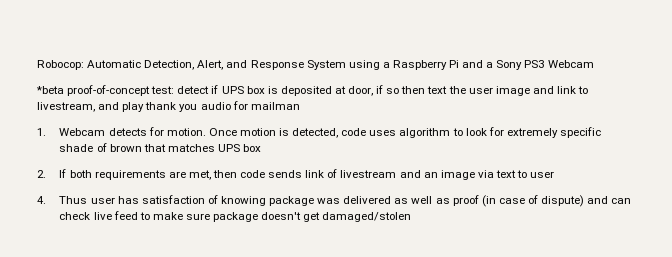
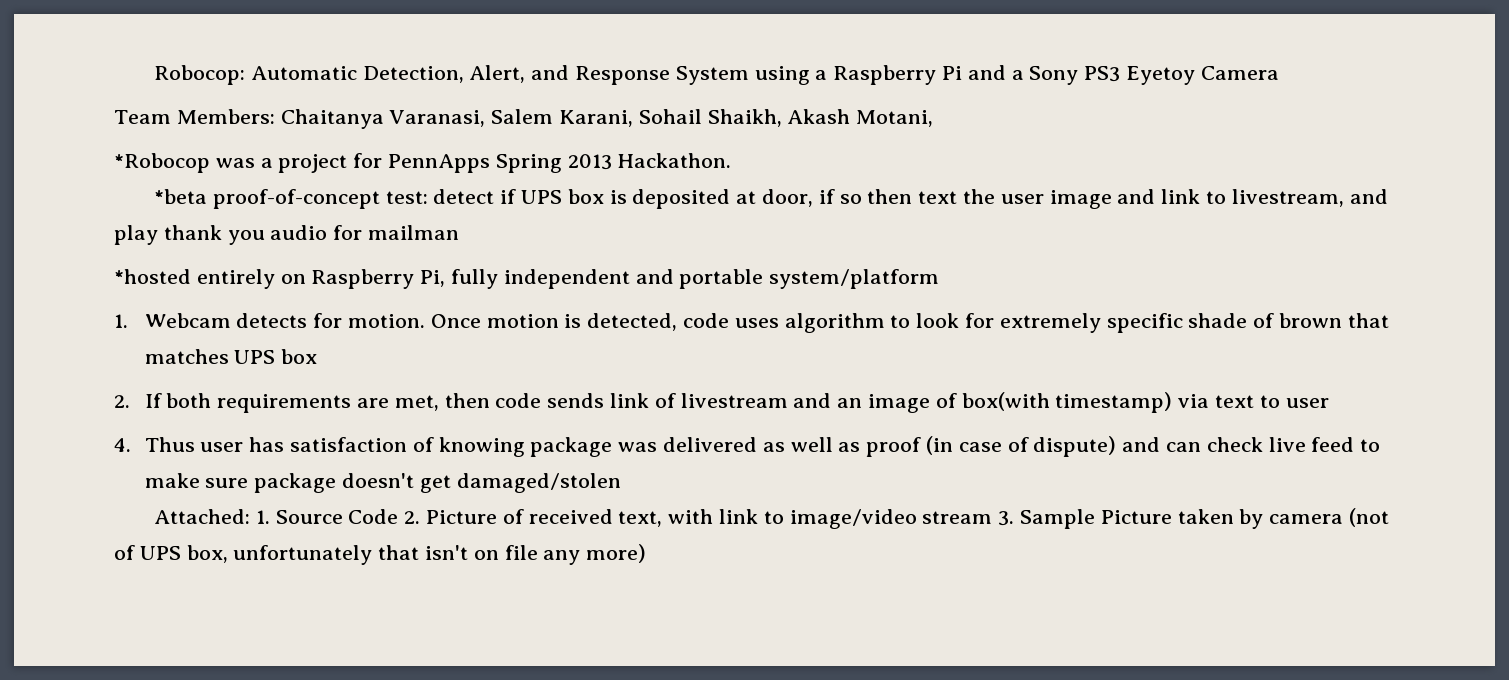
[547,60,594,68] Webcam -> [1125,66,1279,85] [114,109,934,129] [114,153,732,173] Eyetoy Camera // Team Members: Chaitanya Varanasi, Salem Karani, Sohail Shaikh, Akash Motani, // *Robocop was a project for PennApps Spring 2013 Hackathon.
(300, 106) none -> [114,269,940,289] // *hosted entirely on Raspberry Pi, fully independent and portable system/platform
(475, 175) none -> [935,392,1173,413] of box(with timestamp)
(412, 217) none -> [153,508,1389,529] [114,544,647,565] // Attached: 1. Source Code 2. Picture of received text, with link to image/video stream 3. Sample Picture taken by camera (not of UPS box, unfortunately that isn't on file any more)

